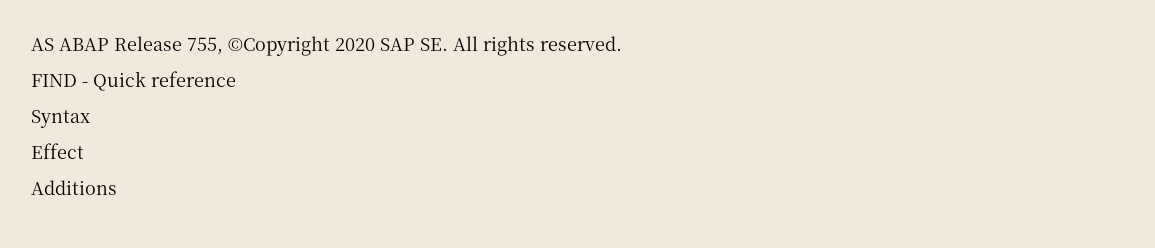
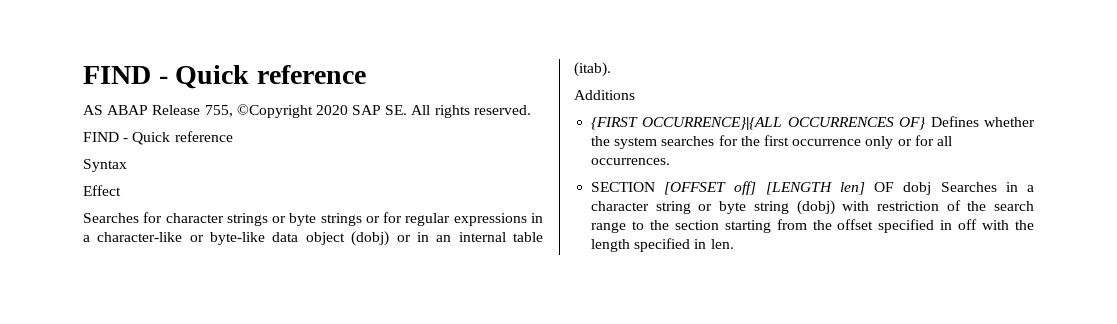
(31, 44) none -> [83,65,366,89] FIND - Quick reference //
[31,180,117,195] Additions -> [83,212,543,226] [83,231,543,246] [574,62,611,77] [574,90,635,100] [591,116,1035,130] [591,135,952,149] [591,158,671,165] [591,181,1034,195] [591,200,1034,215] [591,219,1034,233] [591,238,734,252] Searches for character strings or byte strings or for regular expressions in a character-like or byte-like data object (dobj) or in an internal table (itab). // Additions // {FIRST OCCURRENCE}|{ALL OCCURRENCES OF} Defines whether the system searches for the first occurrence only or for all occurrences. // SECTION [OFFSET off] [LENGTH len] OF dobj Searches in a character string or byte string (dobj) with restriction of the search range to the section starting from the offset specified in off with the length specified in len.

